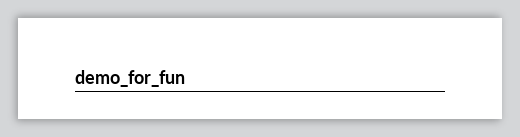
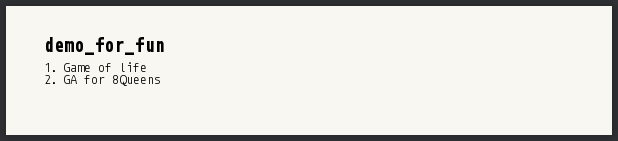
(185, 78) none -> [44,62,147,72] [44,75,161,86] // 1. Game of life // 2. GA for 8Queens

